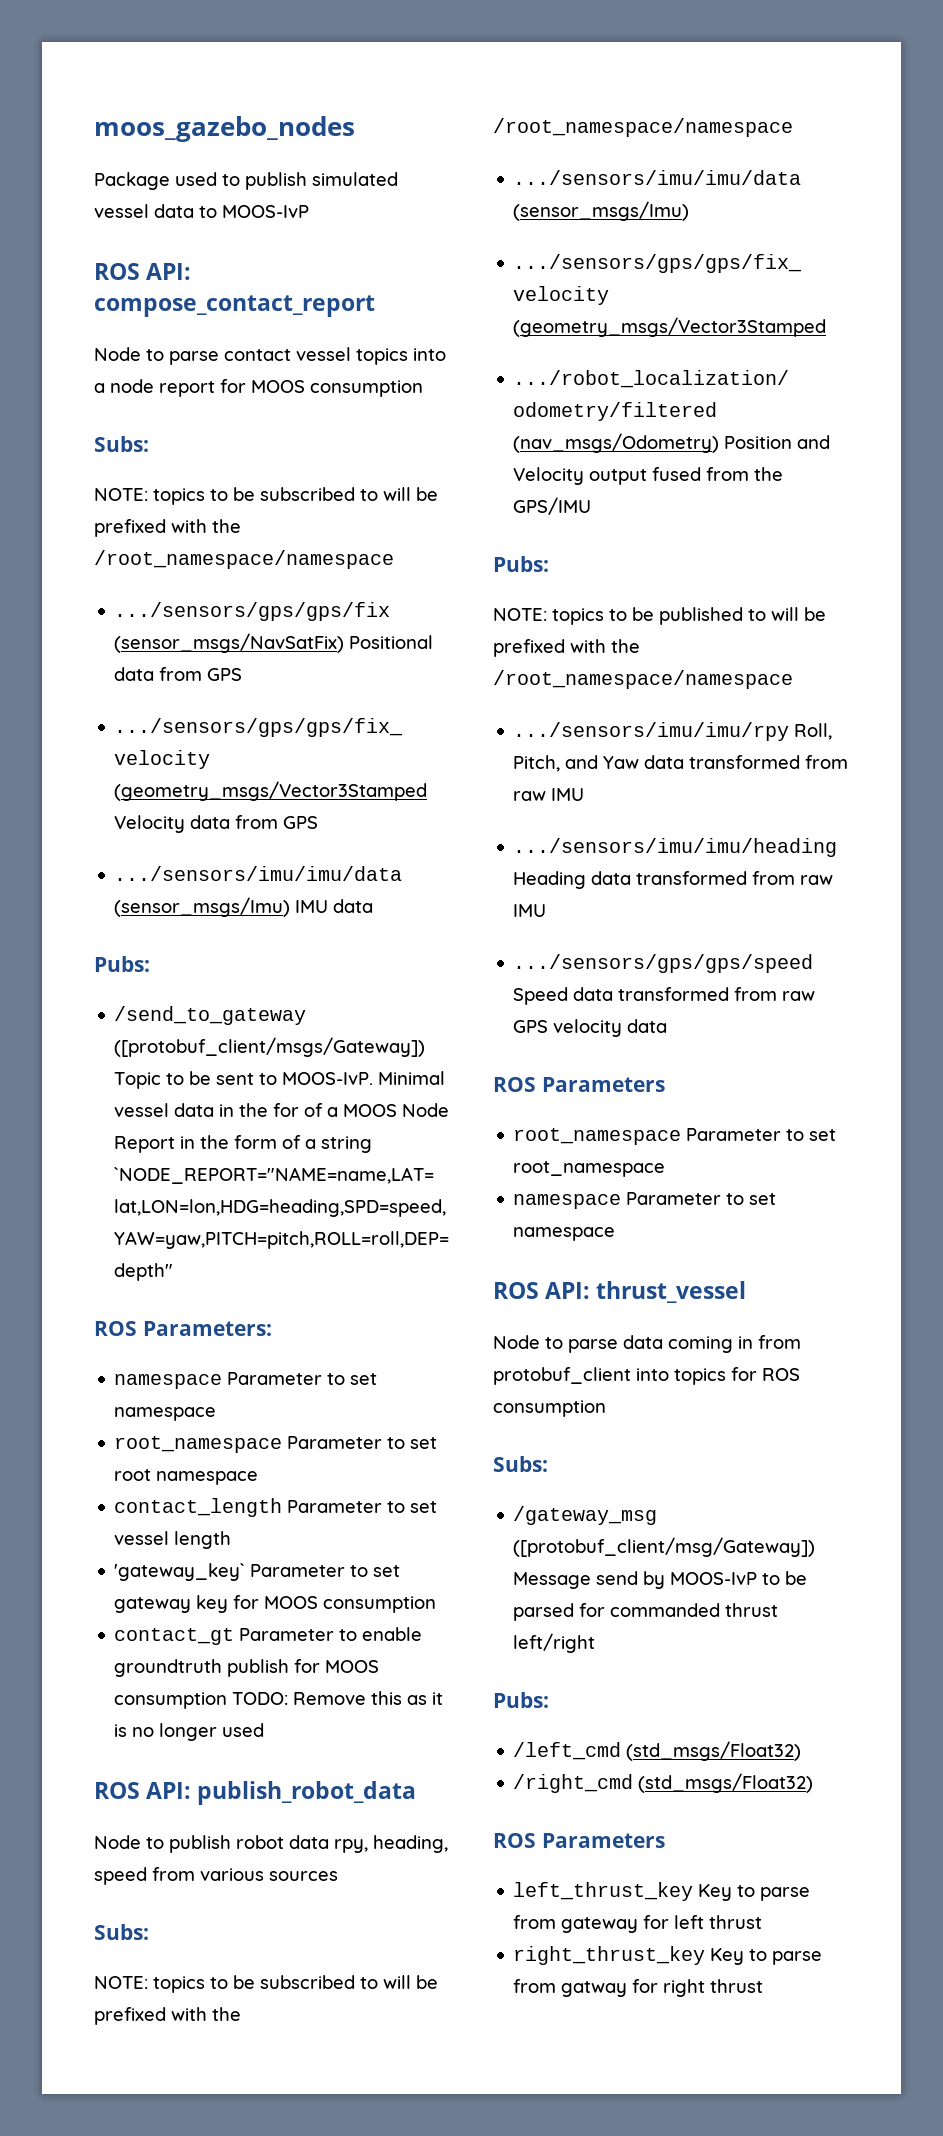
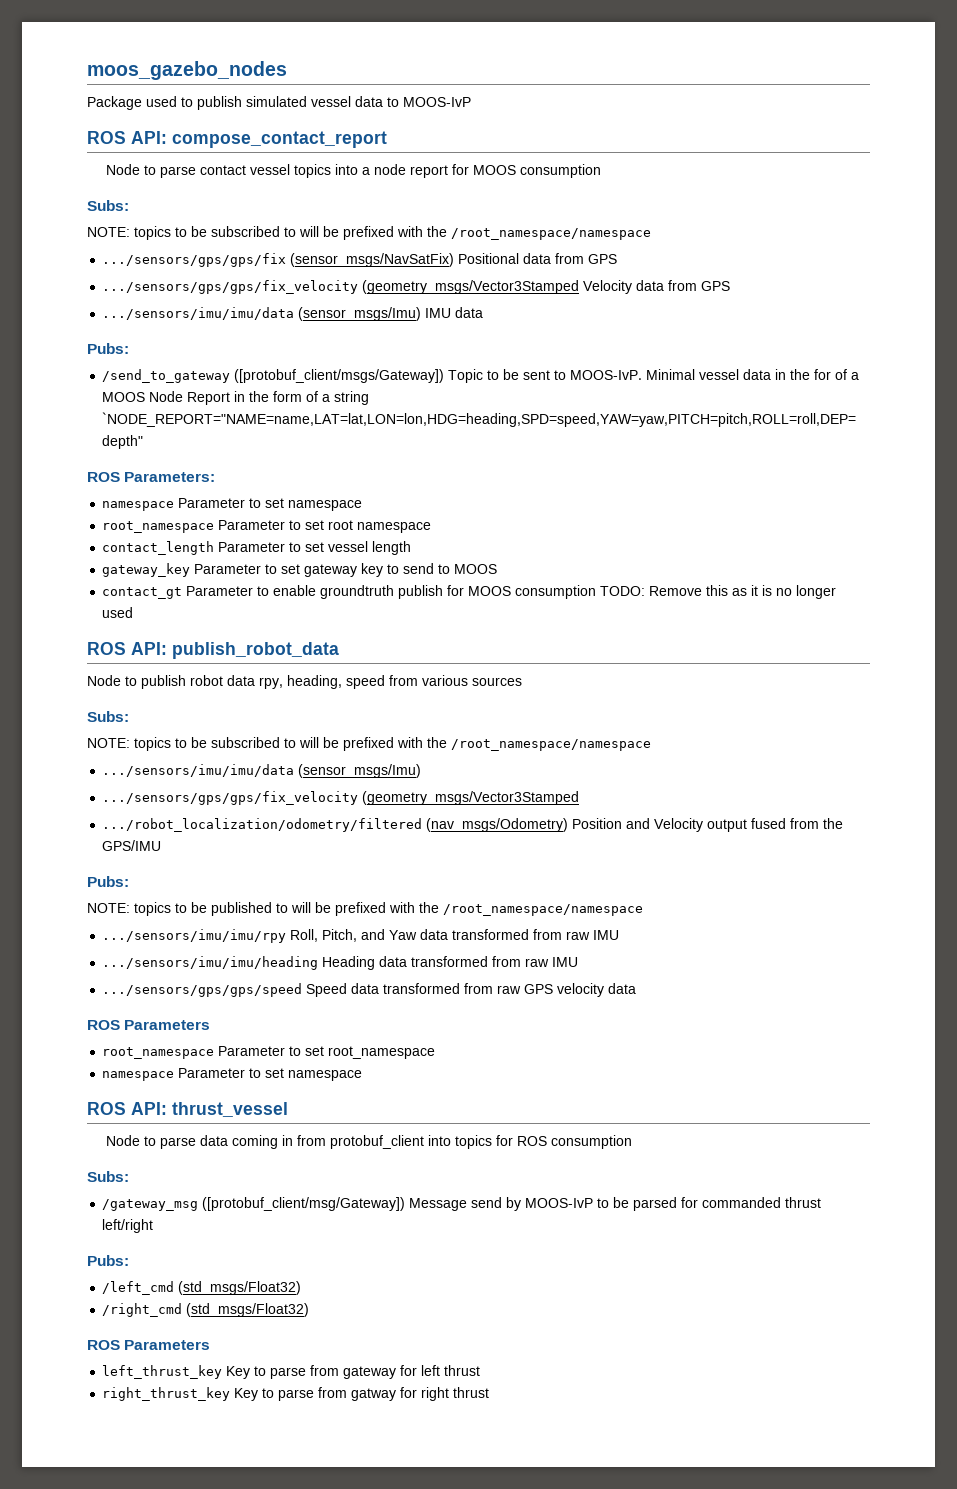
[114,1563,246,1581] 'gateway_key` -> [102,563,191,577] gateway_key
[233,1595,437,1613] for MOOS consumption -> [387,563,498,574] to send to MOOS

